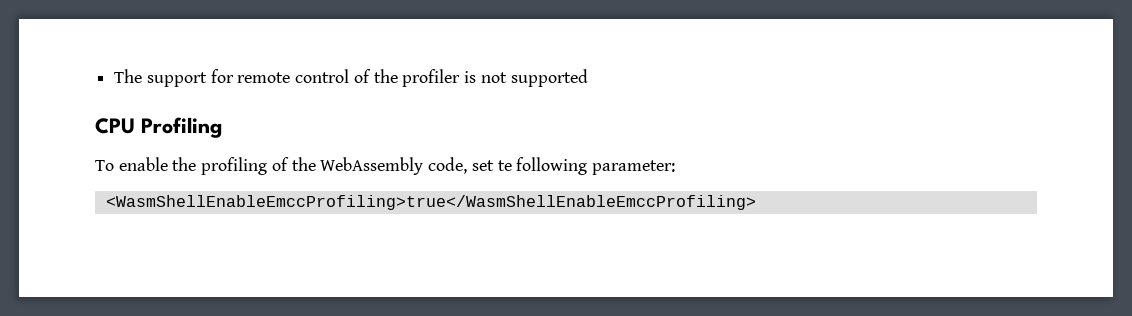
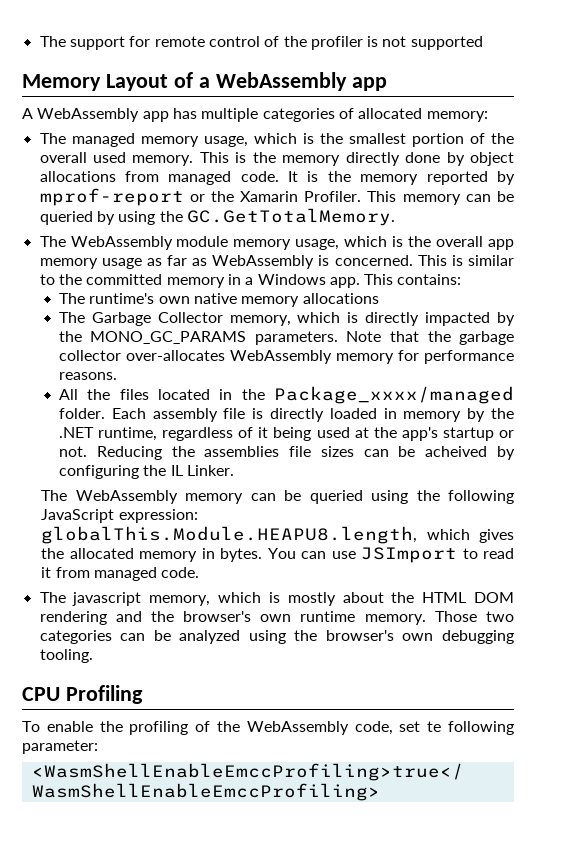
(588, 78) none -> [22,72,387,91] [22,108,488,122] [39,133,515,147] [39,152,514,166] [39,171,515,185] [39,188,514,206] [39,208,395,226] [39,236,514,250] [39,255,514,269] [39,274,462,288] [58,293,379,307] [58,312,515,326] [58,331,514,345] [58,350,514,364] [58,372,117,380] [58,386,514,404] [58,408,514,422] [58,427,514,441] [58,446,516,460] [58,465,234,479] [41,490,514,504] [41,509,198,523] [41,526,514,544] [41,547,514,563] [41,567,200,581] [39,592,514,606] [39,611,514,625] [39,630,514,644] [39,649,93,663] // Memory Layout of a WebAssembly app // A WebAssembly app has multiple categories of allocated memory: // The managed memory usage, which is the smallest portion of the overall used memory. This is the memory directly done by object allocations from managed code. It is the memory reported by mprof-report or the Xamarin Profiler. This memory can be queried by using the GC.GetTotalMemory. // The WebAssembly module memory usage, which is the overall app memory usage as far as WebAssembly is concerned. This is similar to the committed memory in a Windows app. This contains: // The runtime's own native memory allocations // The Garbage Collector memory, which is directly impacted by the MONO_GC_PARAMS parameters. Note that the garbage collector over-allocates WebAssembly memory for performance reasons. // All the files located in the Package_xxxx/managed folder. Each assembly file is directly loaded in memory by the .NET runtime, regardless of it being used at the app's startup or not. Reducing the assemblies file sizes can be acheived by configuring the IL Linker. // The WebAssembly memory can be queried using the following JavaScript expression: globalThis.Module.HEAPU8.length, which gives the allocated memory in bytes. You can use JSImport to read it from managed code. // The javascript memory, which is mostly about the HTML DOM rendering and the browser's own runtime memory. Those two categories can be analyzed using the browser's own debugging tooling.

